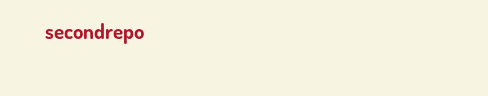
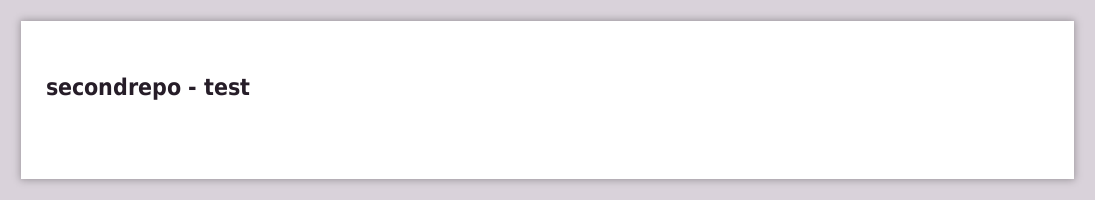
(144, 33) none -> [188,78,250,96] - test

